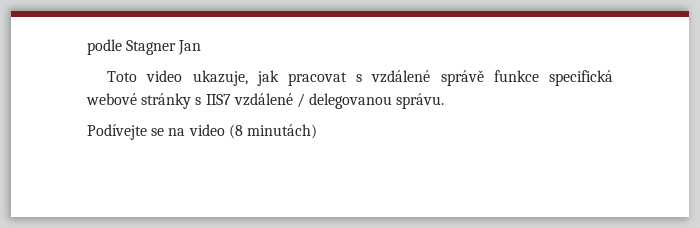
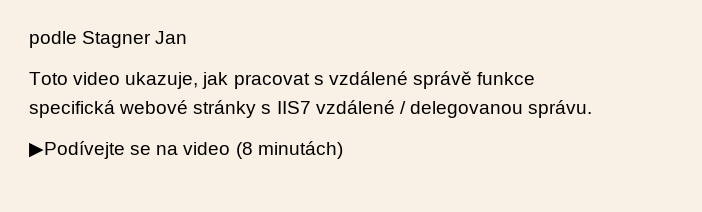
[87,124,147,140] Podívejte -> [29,141,125,159] ▶Podívejte

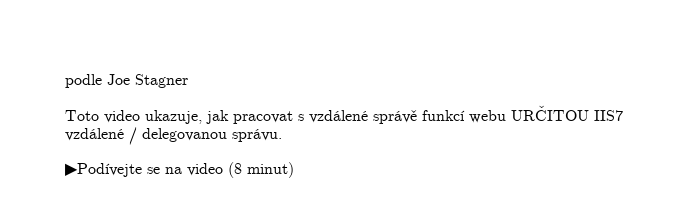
(77, 39) none -> [107,74,130,85] Joe
[155,31,188,44] Jan -> (188, 81) none
[477,72,536,85] [29,100,272,118] funkce specifická webové stránky s -> [422,105,589,123] funkcí webu URČITOU
[257,141,343,159] minutách) -> [247,162,294,178] minut)

